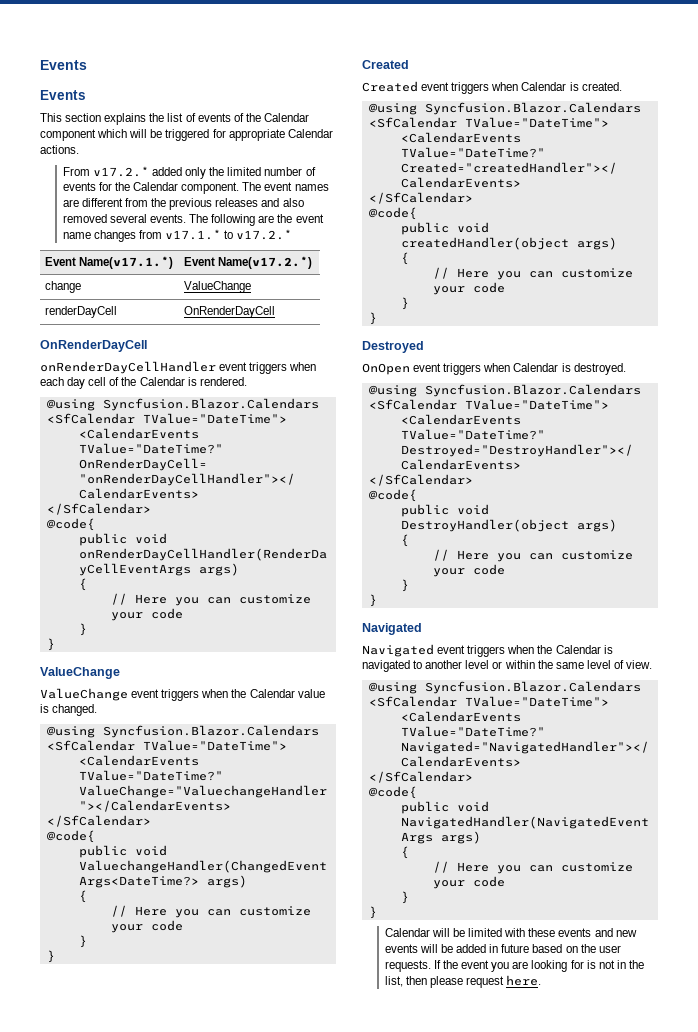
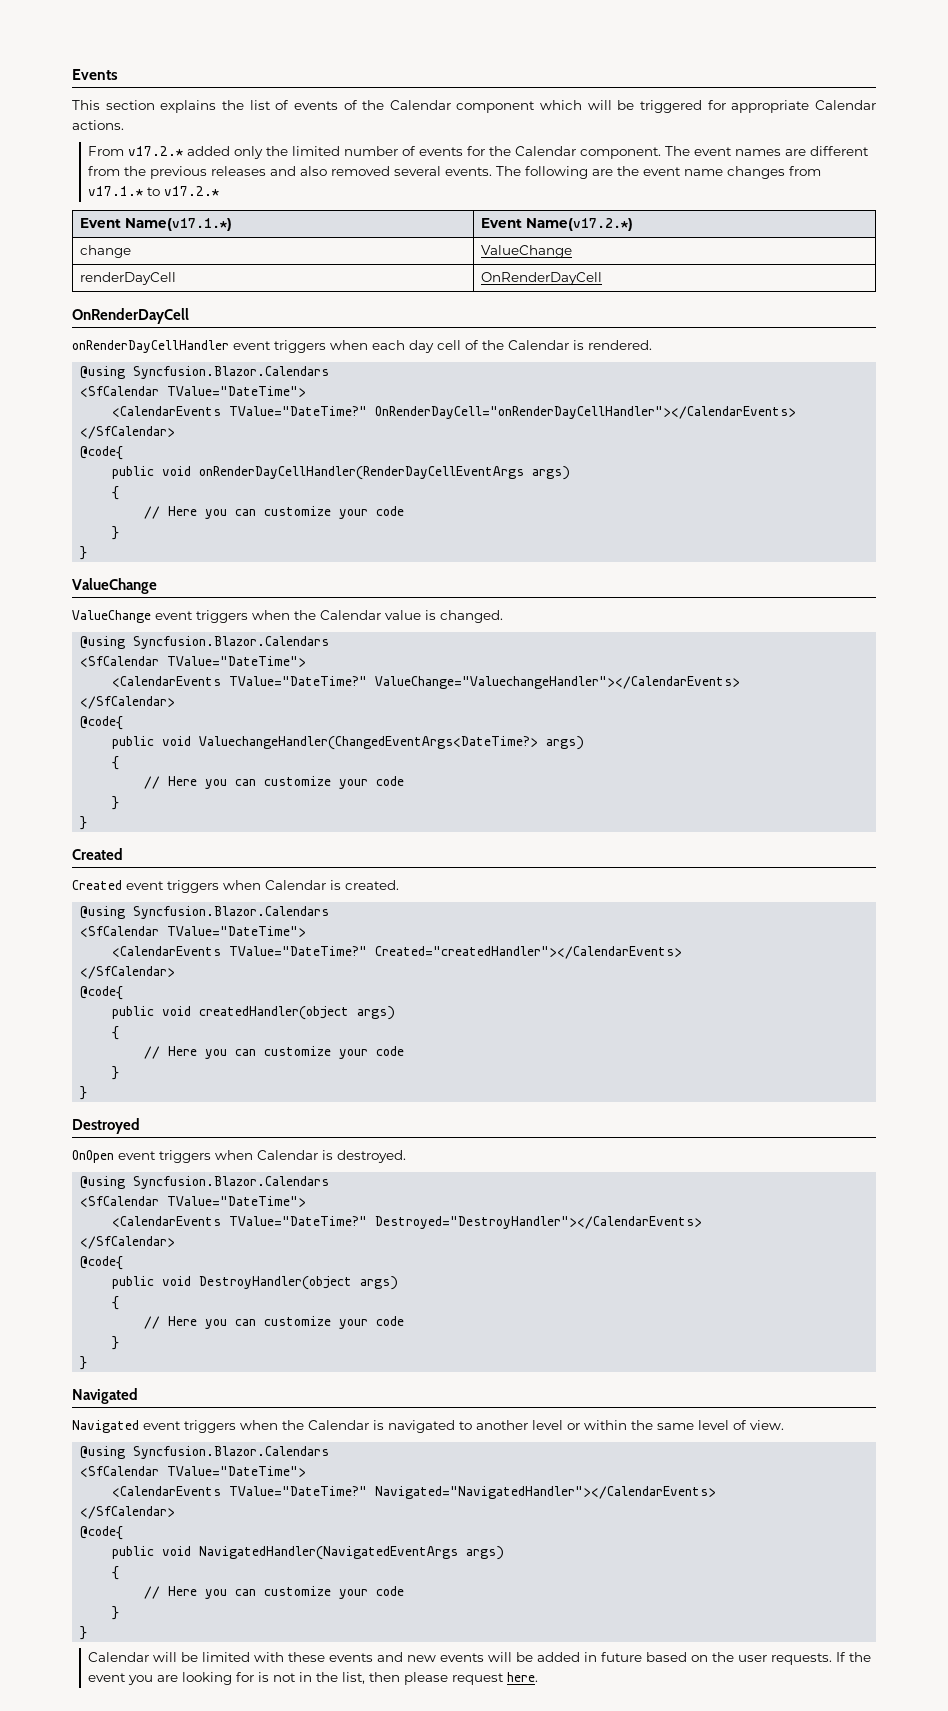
[40,60,87,70] [40,90,86,100] Events // Events -> [72,69,118,80] Events

